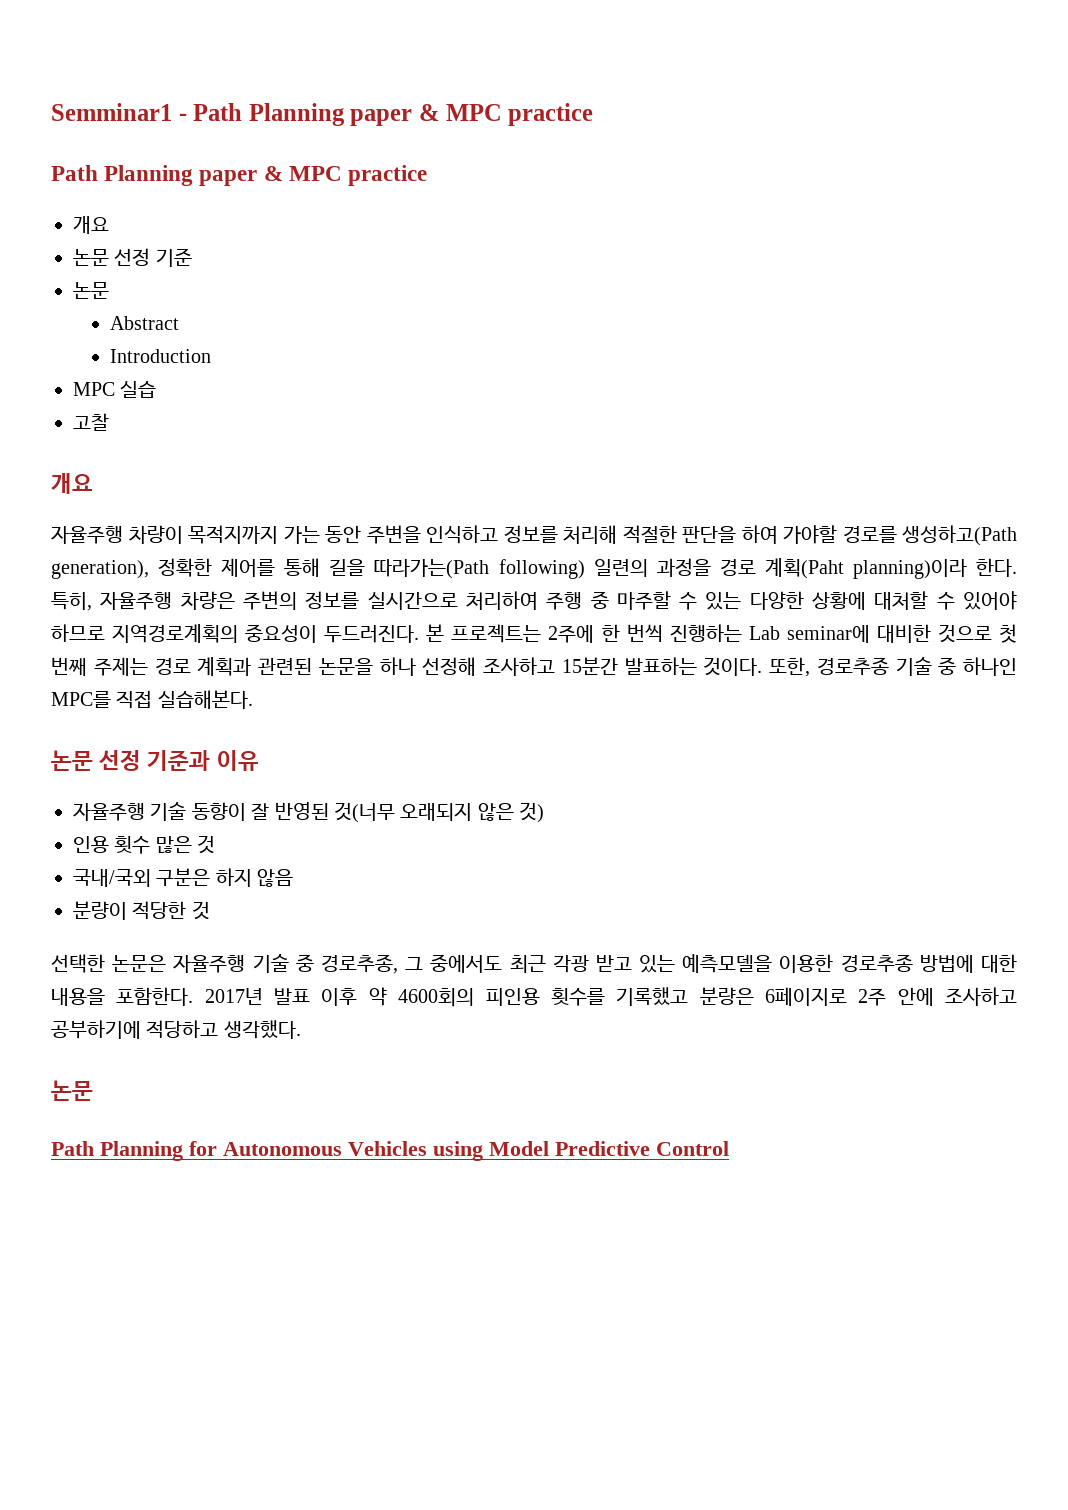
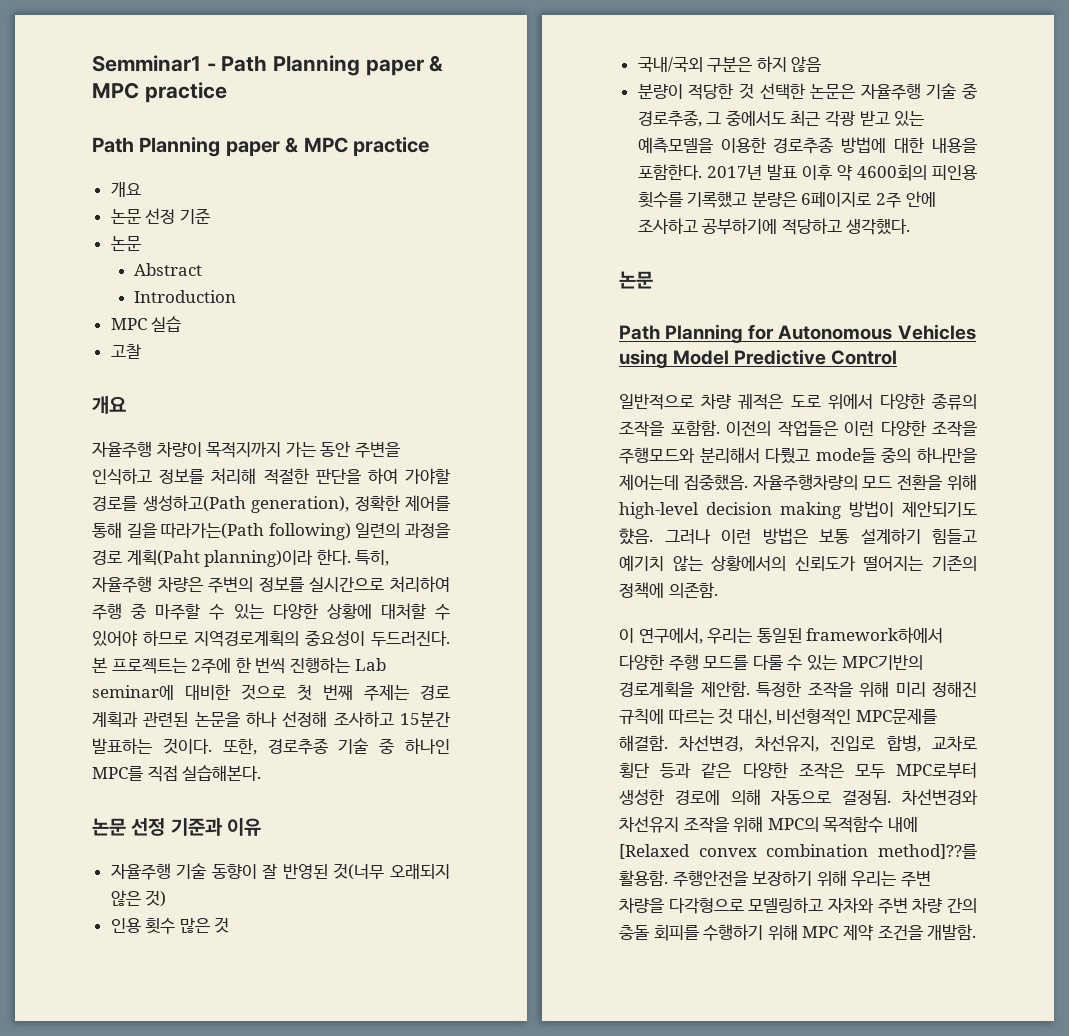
(210, 910) // -> (754, 91) none
(729, 1148) none -> [619,393,977,410] [619,420,977,437] [619,447,977,464] [619,474,977,491] [619,501,977,519] [619,528,977,545] [619,555,977,571] [619,582,718,598] [619,627,944,644] [619,654,923,671] [619,681,977,698] [619,708,937,725] [619,735,977,752] [619,762,977,779] [619,789,978,805] [619,816,918,833] [619,844,977,859] [619,870,931,887] [619,897,977,914] [619,924,977,941] // 일반적으로 차량 궤적은 도로 위에서 다양한 종류의 조작을 포함함. 이전의 작업들은 이런 다양한 조작을 주행모드와 분리해서 다뤘고 mode들 중의 하나만을 제어는데 집중했음. 자율주행차량의 모드 전환을 위해 high-level decision making 방법이 제안되기도 햤음. 그러나 이런 방법은 보통 설계하기 힘들고 예기치 않는 상황에서의 신뢰도가 떨어지는 기존의 정책에 의존함. // 이 연구에서, 우리는 통일된 framework하에서 다양한 주행 모드를 다룰 수 있는 MPC기반의 경로계획을 제안함. 특정한 조작을 위해 미리 정해진 규칙에 따르는 것 대신, 비선형적인 MPC문제를 해결함. 차선변경, 차선유지, 진입로 합병, 교차로 횡단 등과 같은 다양한 조작은 모두 MPC로부터 생성한 경로에 의해 자동으로 결정됨. 차선변경와 차선유지 조작을 위해 MPC의 목적함수 내에 [Relaxed convex combination method]??를 활용함. 주행안전을 보장하기 위해 우리는 주변 차량을 다각형으로 모델링하고 자차와 주변 차량 간의 충돌 회피를 수행하기 위해 MPC 제약 조건을 개발함.

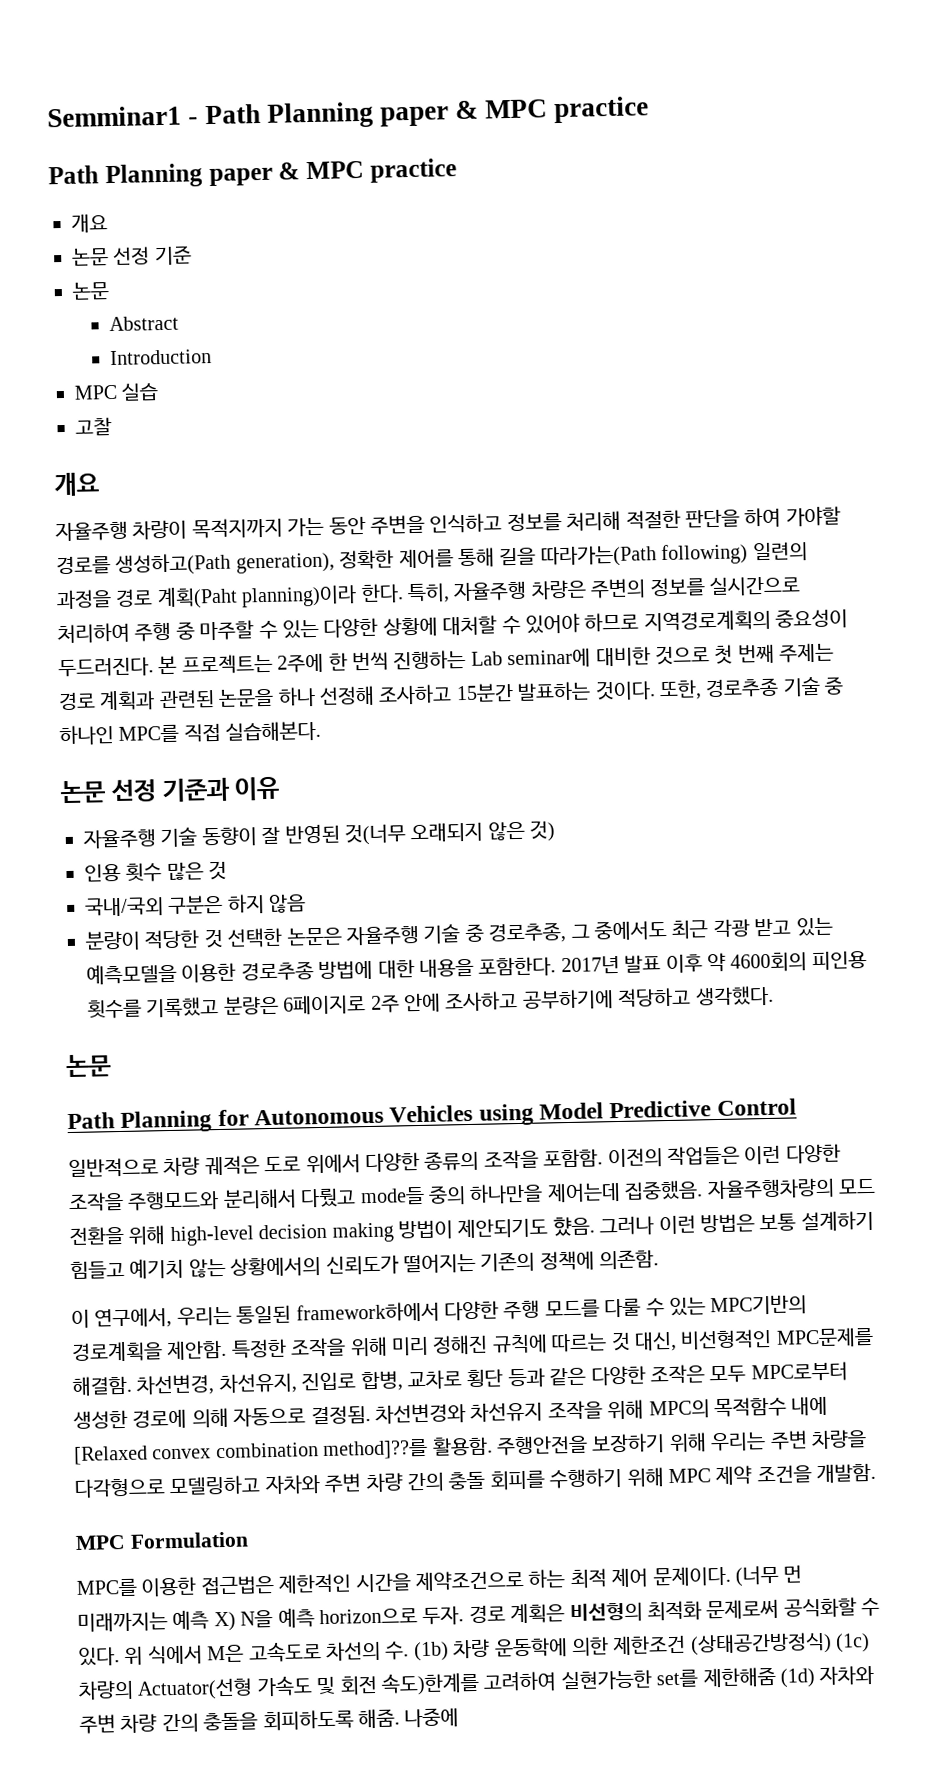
(977, 932) none -> [75,1531,249,1550] [76,1565,803,1597] [77,1597,881,1632] [78,1631,871,1666] [78,1664,875,1701] [79,1707,460,1734] // MPC Formulation // MPC를 이용한 접근법은 제한적인 시간을 제약조건으로 하는 최적 제어 문제이다. (너무 먼 미래까지는 예측 X) N을 예측 horizon으로 두자. 경로 계획은 비선형의 최적화 문제로써 공식화할 수 있다. 위 식에서 M은 고속도로 차선의 수. (1b) 차량 운동학에 의한 제한조건 (상태공간방정식) (1c) 차량의 Actuator(선형 가속도 및 회전 속도)한계를 고려하여 실현가능한 set를 제한해줌 (1d) 자차와 주변 차량 간의 충돌을 회피하도록 해줌. 나중에

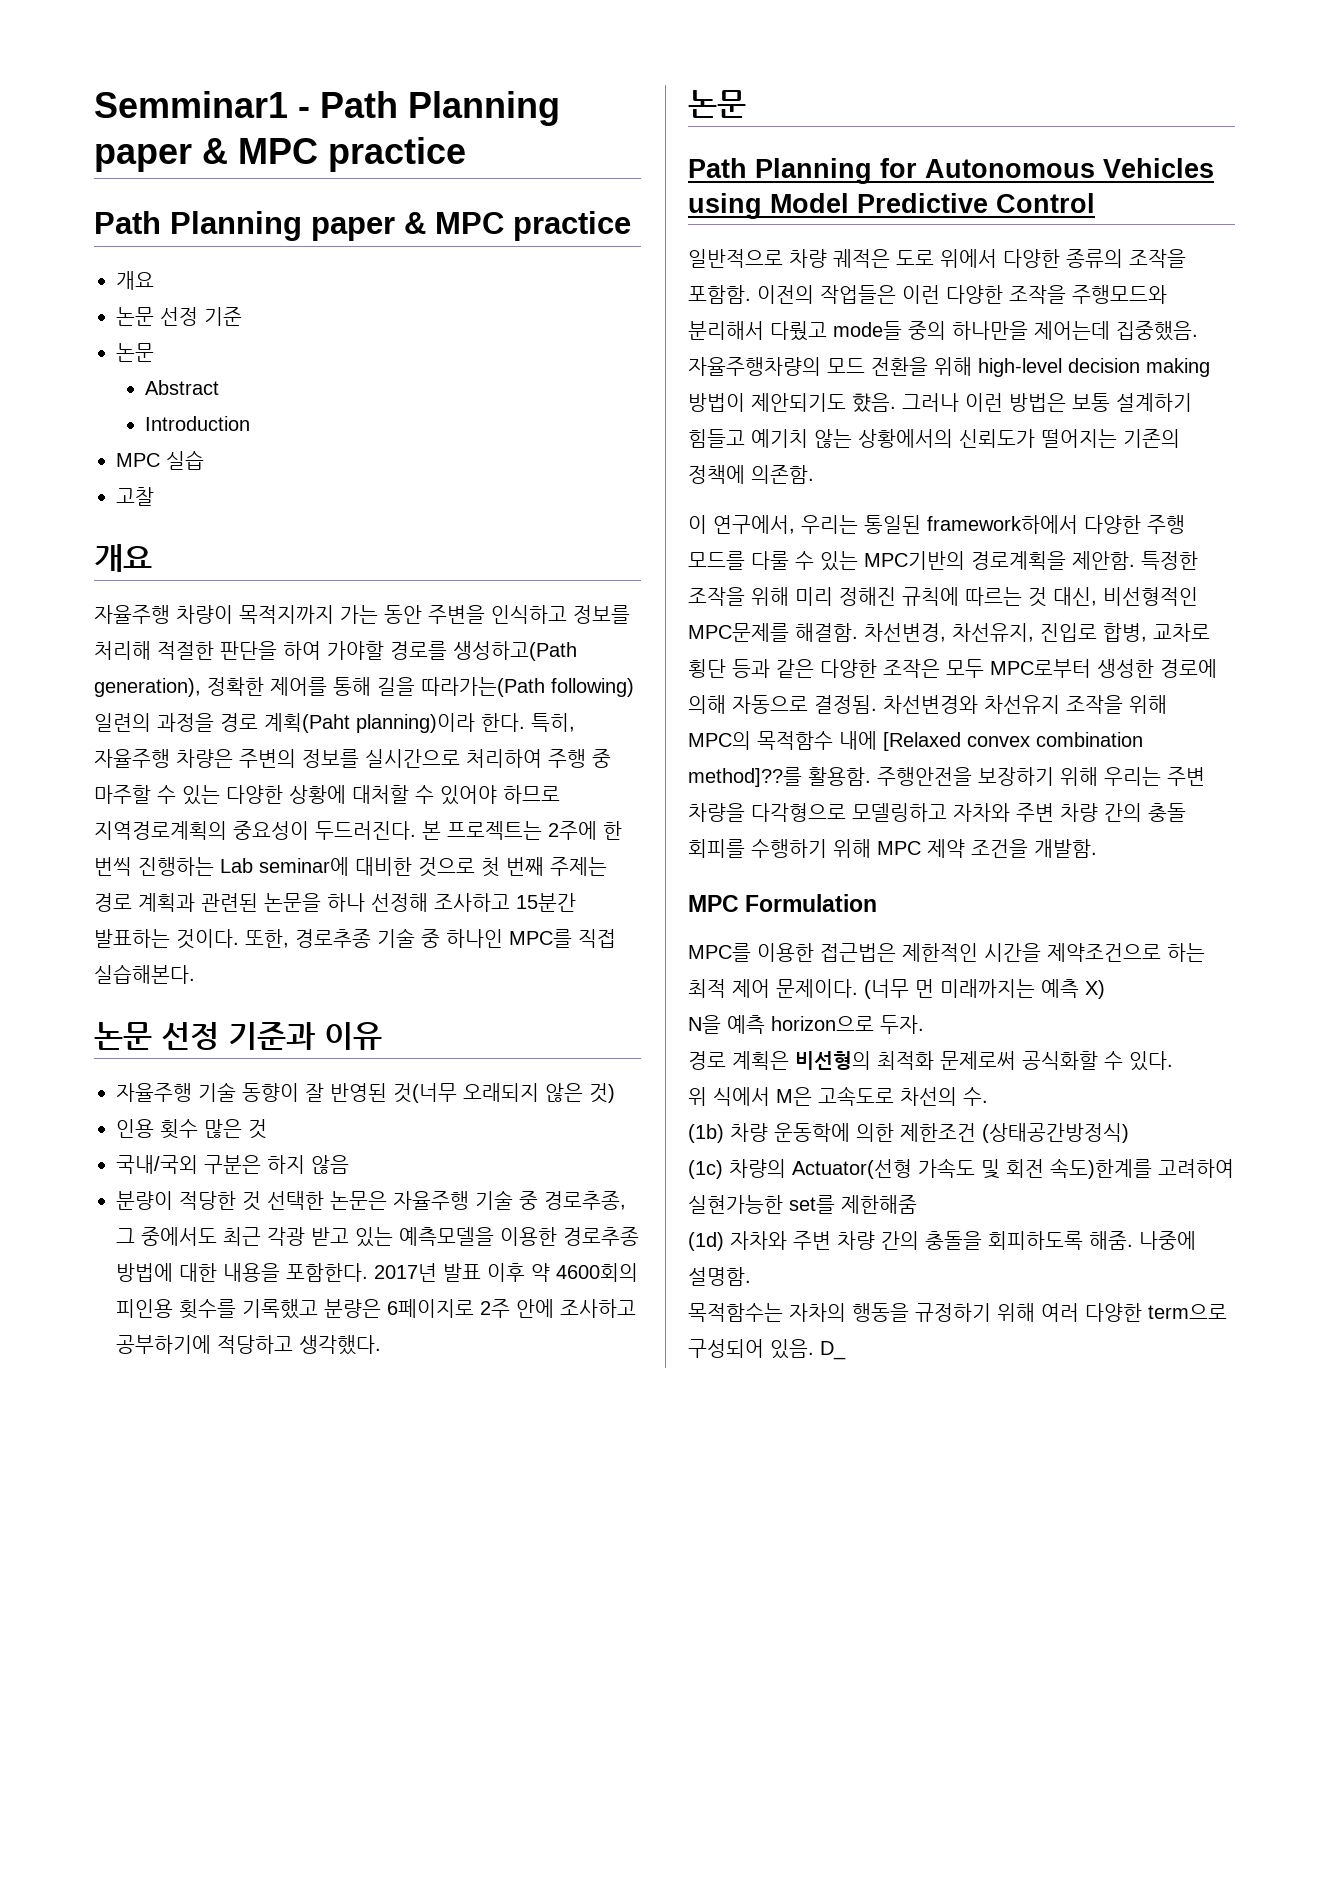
(236, 1621) none -> (1105, 989) //
(465, 1616) none -> (924, 1024) //
(120, 1656) none -> (1173, 1061) //
(410, 1650) none -> (988, 1096) //
(832, 1643) none -> (1129, 1133) //
(776, 1677) none -> (917, 1204) //
(460, 1717) none -> [688,1267,751,1286] [688,1303,1227,1322] [688,1339,846,1360] 설명함. // 목적함수는 자차의 행동을 규정하기 위해 여러 다양한 term으로 구성되어 있음. D_

